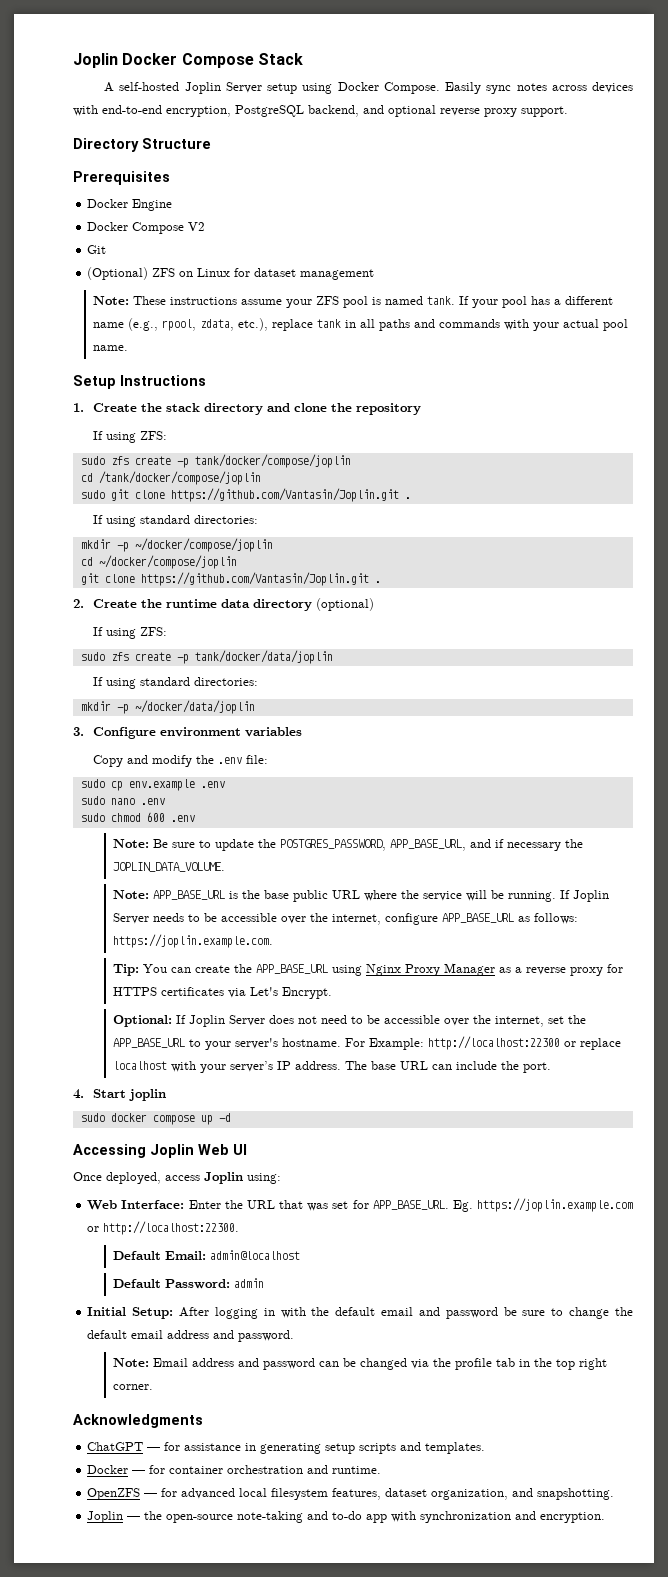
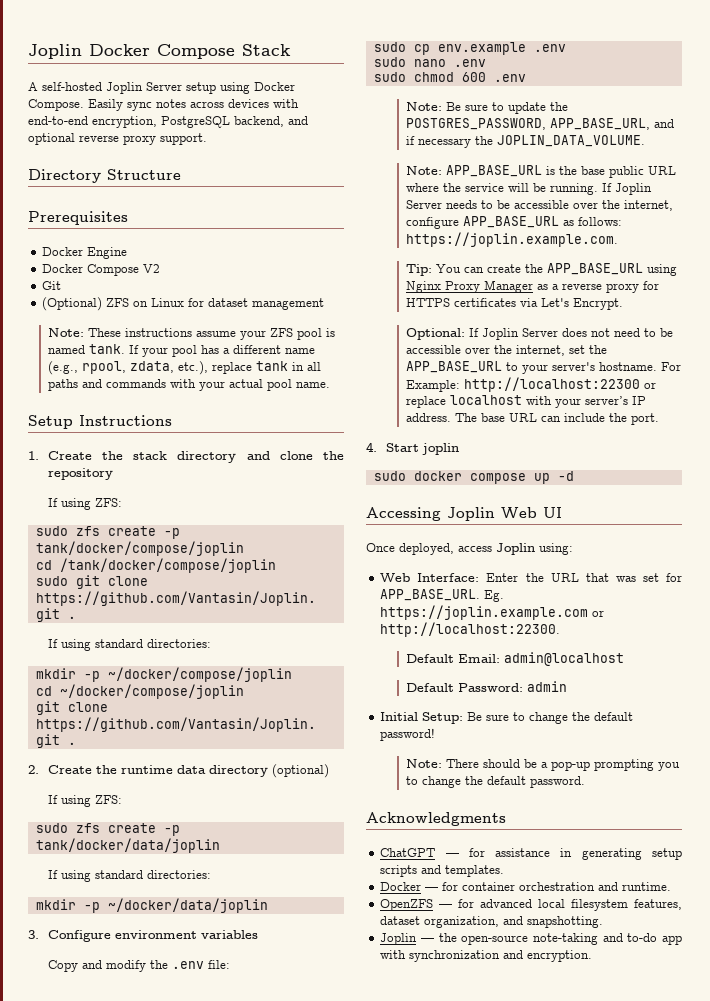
[178,1307,517,1319] After logging in with the default email and password be -> [467,712,483,721] Be
[131,1330,295,1342] [113,1358,608,1370] [113,1384,154,1390] email address and password. // Note: Email address and password can be changed via the profile tab in the top right corner. -> [380,728,436,741] [405,759,680,771] [405,776,585,788] password! // Note: There should be a pop-up prompting you to change the default password.

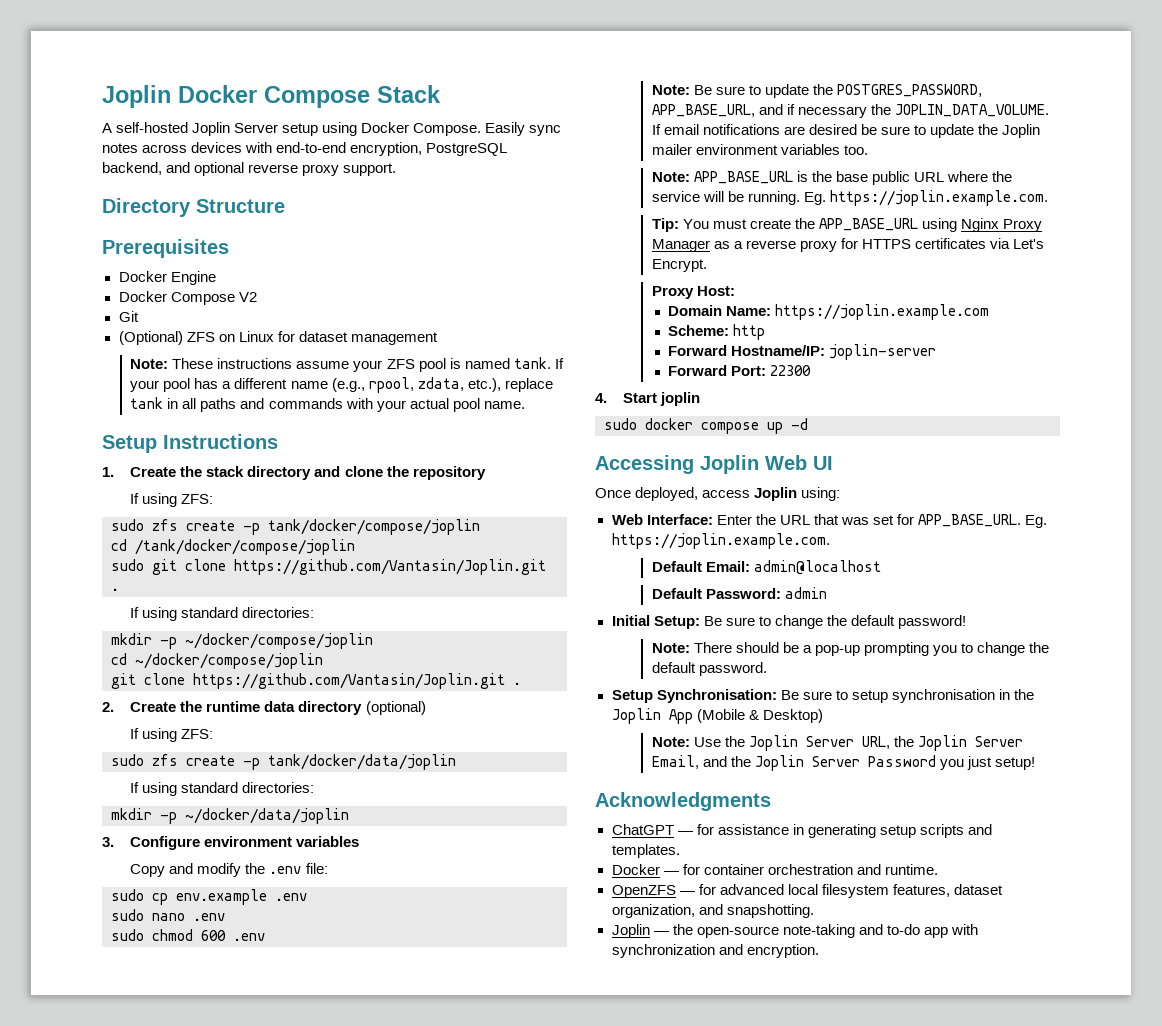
(645, 141) none -> [651,124,1041,138] [651,144,868,155] If email notifications are desired be sure to update the Joplin mailer environment variables too.
[601,183,652,195] [405,200,673,211] [405,216,622,229] If Joplin Server needs to be accessible over the internet, configure APP_BASE_URL as follows: -> [803,192,826,205] Eg.
[463,267,484,273] can -> [712,219,747,229] must
[405,328,673,340] [405,345,607,356] [405,361,681,374] [405,377,656,392] [405,395,646,408] [405,413,659,425] Optional: If Joplin Server does not need to be accessible over the internet, set the APP_BASE_URL to your server's hostname. For Example: http://localhost:22300 or replace localhost with your server’s IP address. The base URL can include the port. -> [651,286,735,299] [668,304,990,320] [668,324,766,340] [668,344,937,360] [668,365,812,376] Proxy Host: // Domain Name: https://joplin.example.com // Scheme: http // Forward Hostname/IP: joplin-server // Forward Port: 22300
[380,605,605,620] [380,622,561,637] https://joplin.example.com or http://localhost:22300. -> [611,533,830,549] https://joplin.example.com.
(585, 782) none -> [611,689,1034,703] [611,708,823,724] [651,735,1023,751] [651,755,1035,771] // Setup Synchronisation: Be sure to setup synchronisation in the Joplin App (Mobile & Desktop) // Note: Use the Joplin Server URL, the Joplin Server Email, and the Joplin Server Password you just setup!

